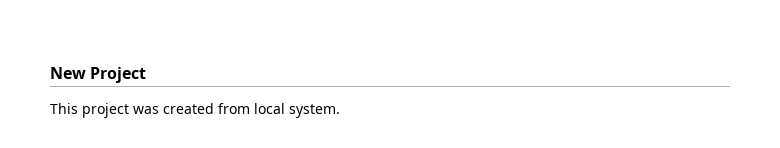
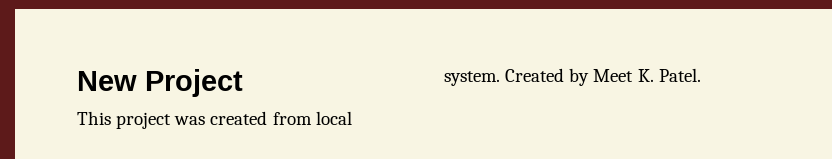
(340, 111) none -> [505,68,701,86] Created by Meet K. Patel.

